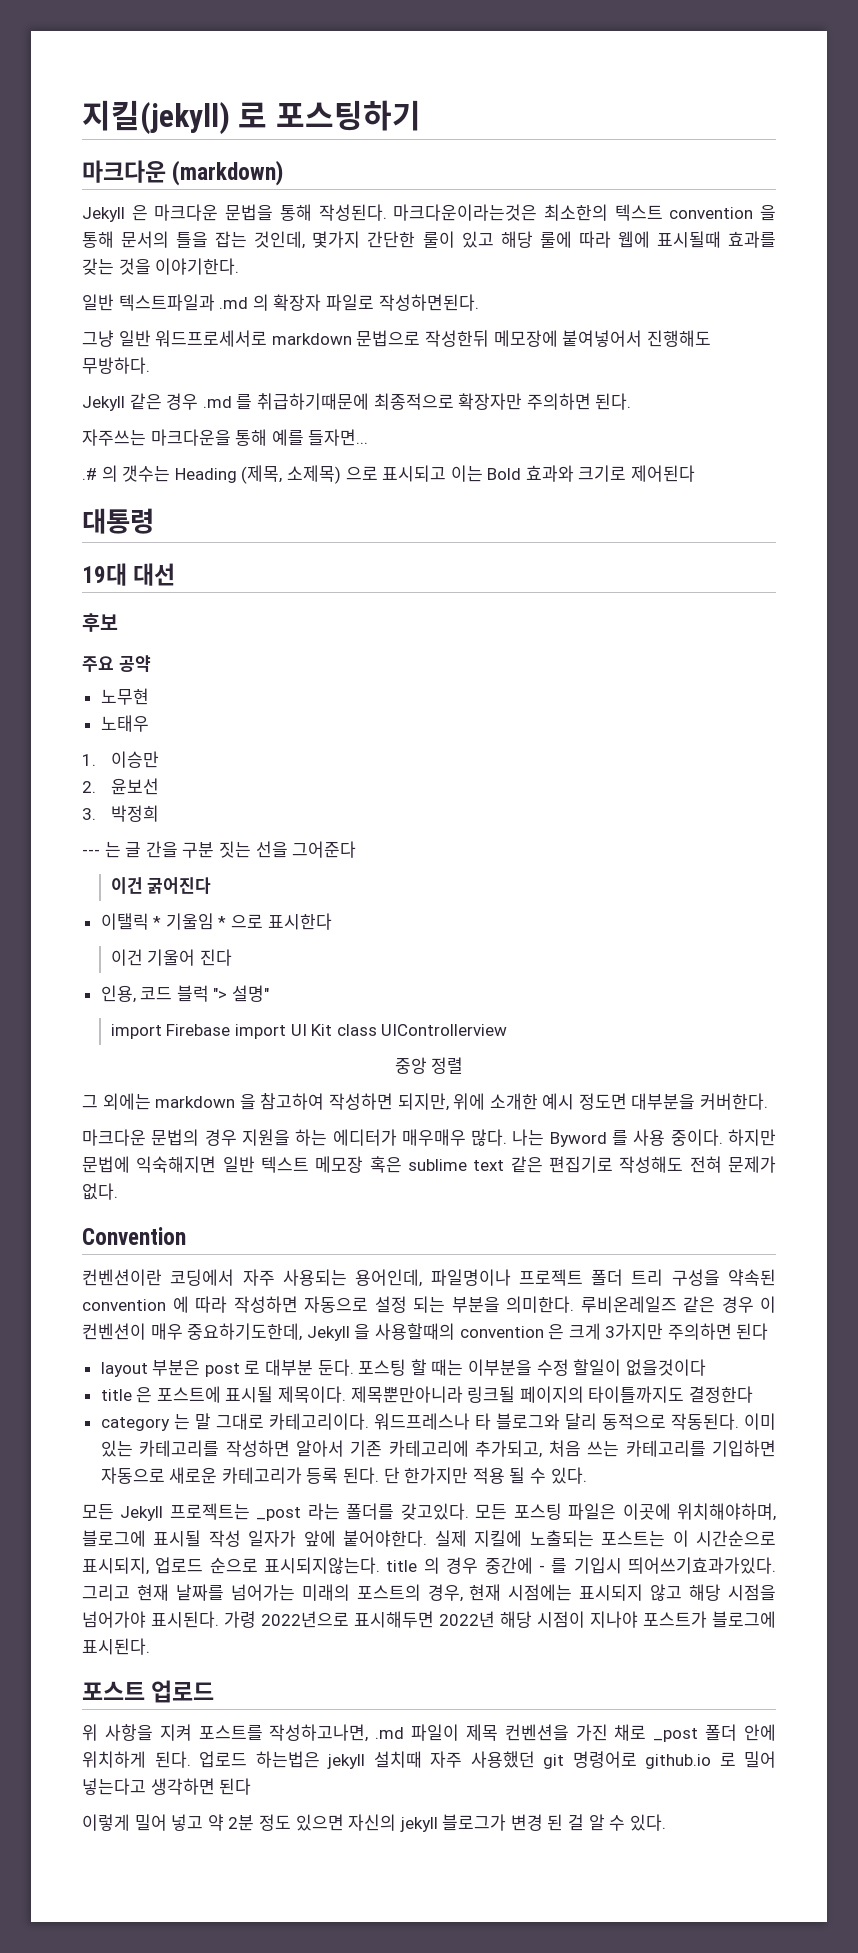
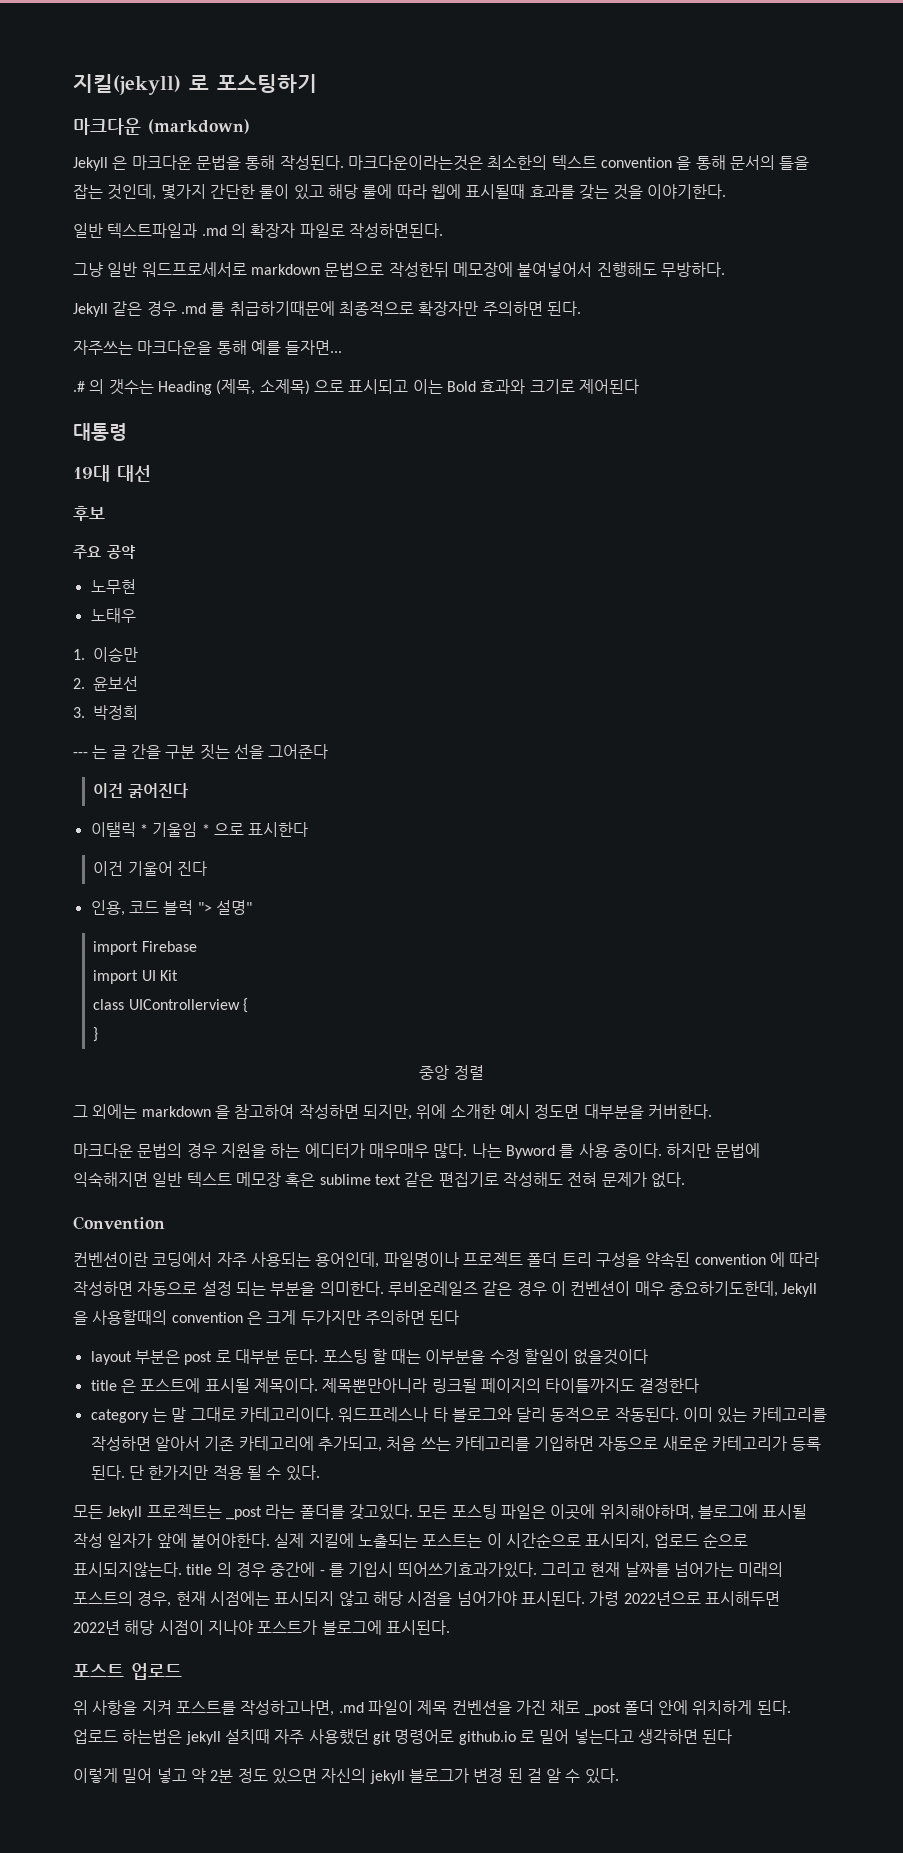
(231, 1030) none -> (197, 946) //
(333, 1030) none -> (179, 975) //
(508, 1030) none -> [243,998,249,1013] [93,1027,99,1042] { // }
[605,1323,664,1340] 3가지만 -> [300,1310,361,1325] 두가지만

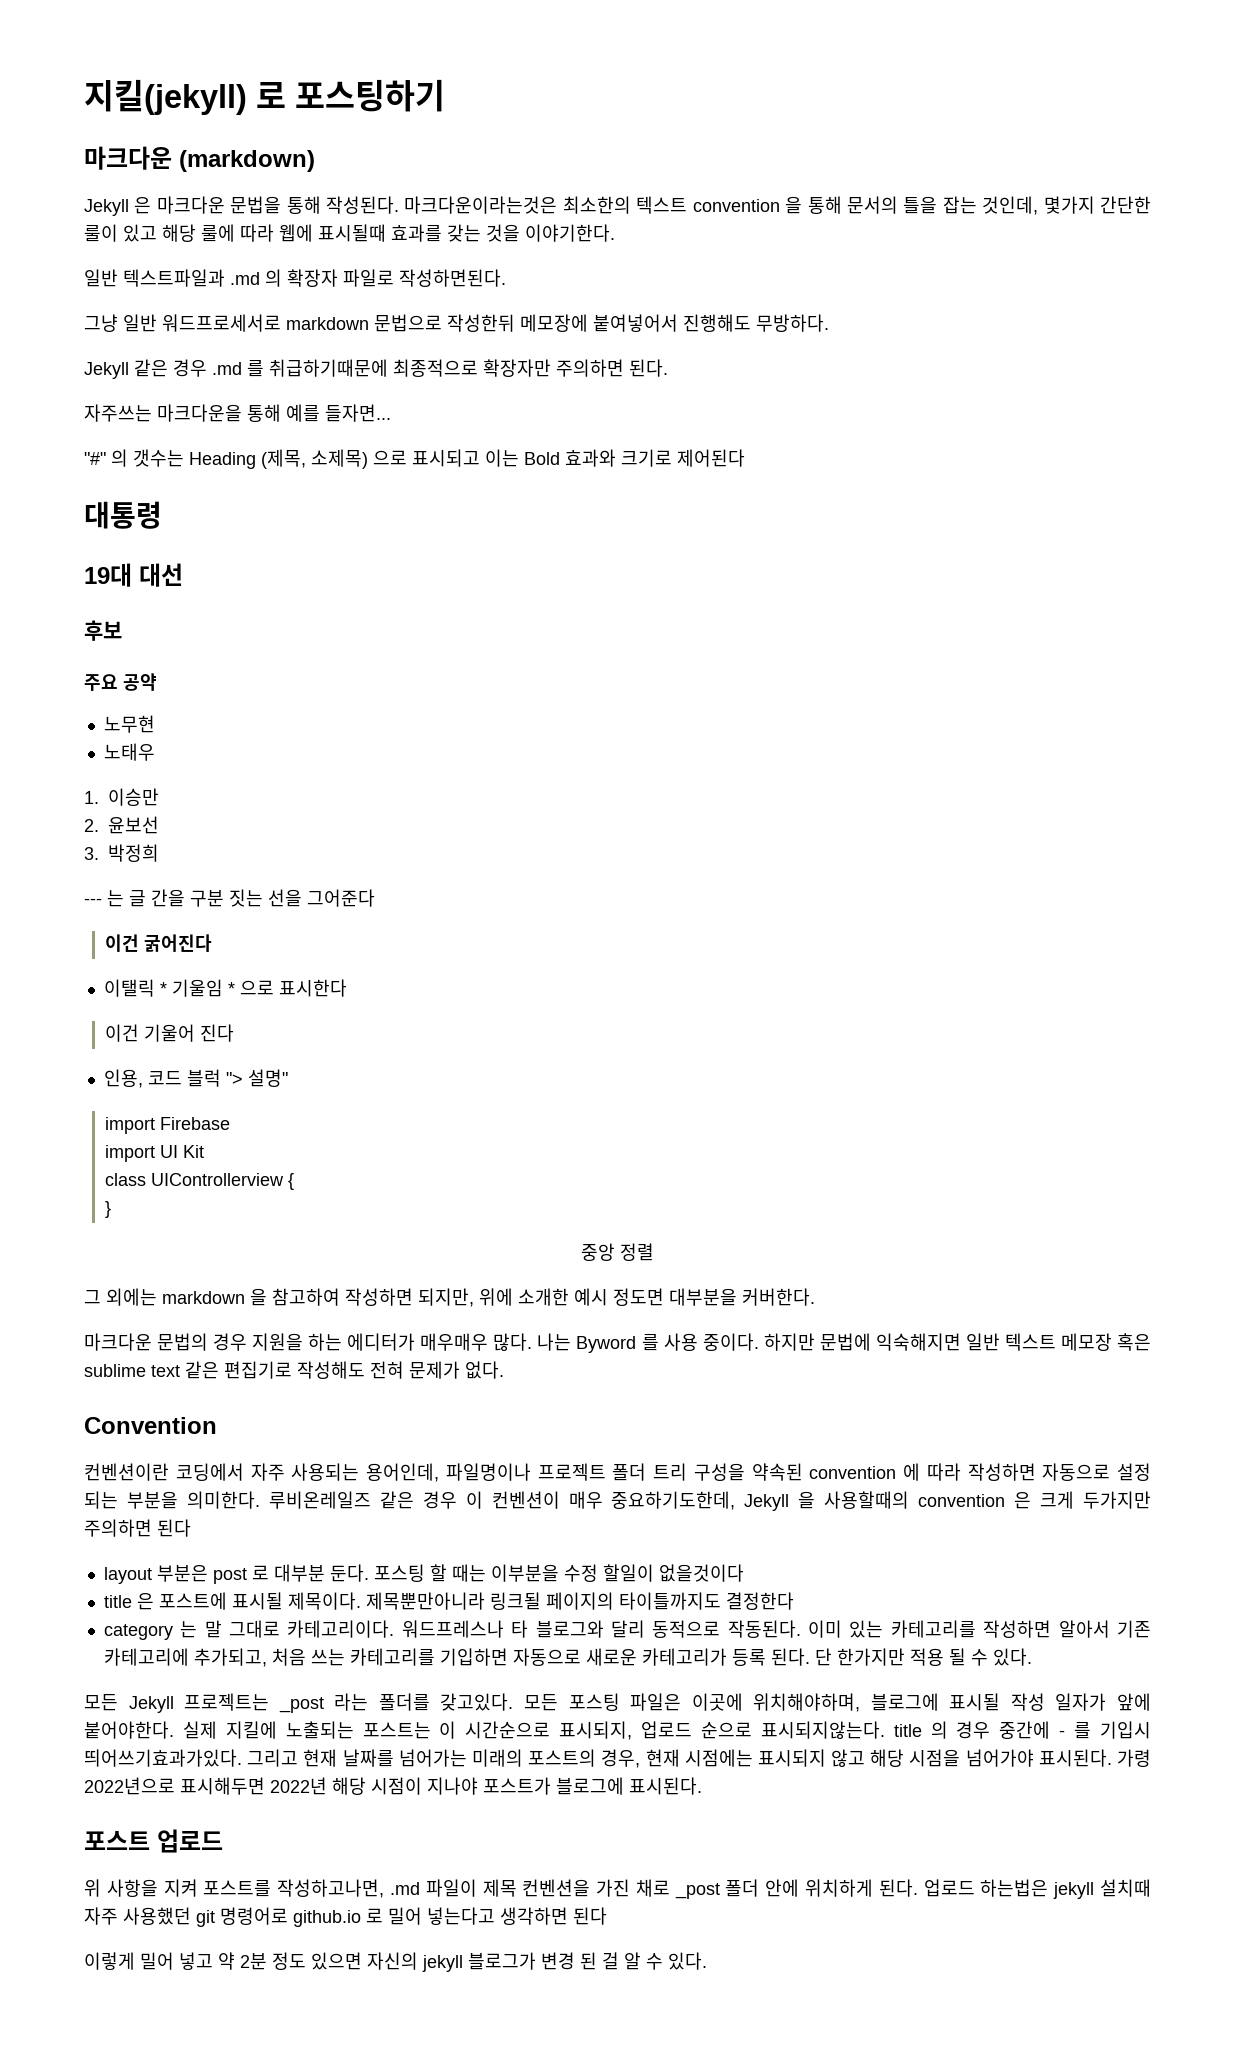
[73,381,85,392] .# -> [84,452,106,465] "#"

